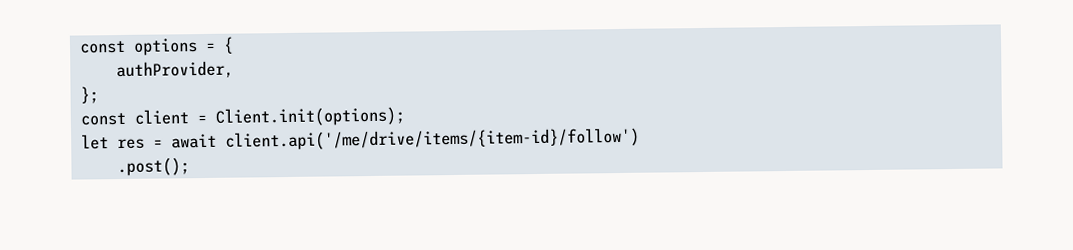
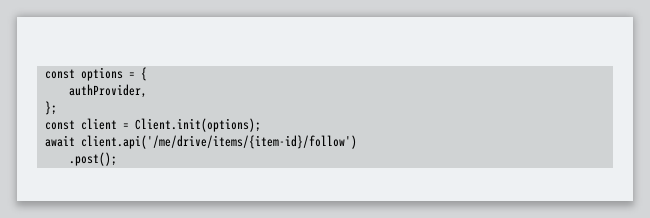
[81,134,164,150] let res = -> (261, 125) none

